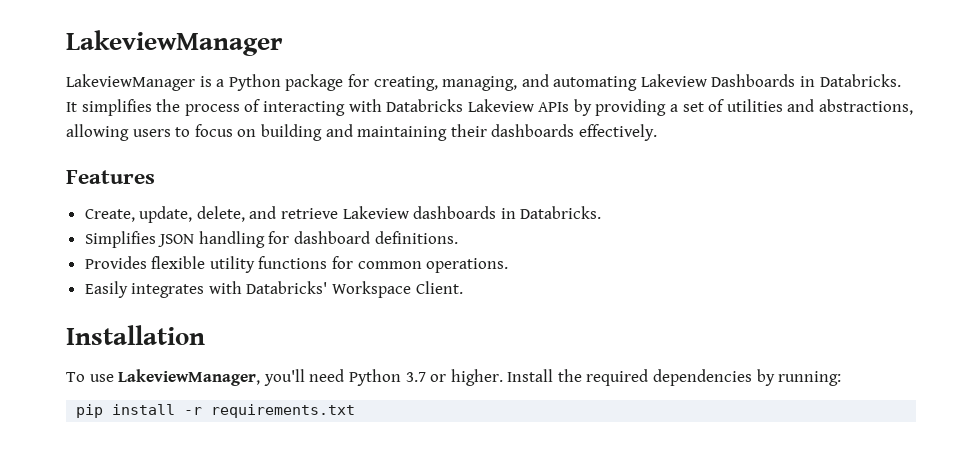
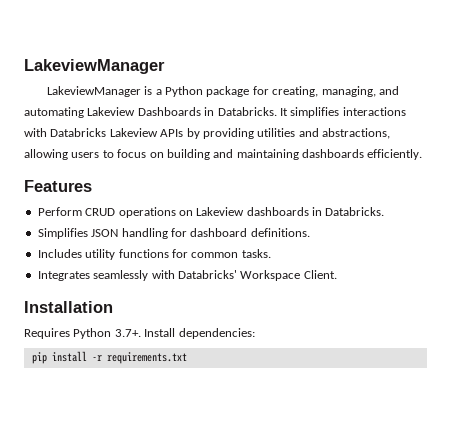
[156,99,345,116] the process of interacting -> [342,107,406,116] interactions
[670,99,725,112] a set of -> (254, 133) none
[450,124,657,141] [66,170,155,184] [84,206,339,223] their dashboards effectively. // Features // Create, update, delete, and retrieve -> [302,149,423,160] [24,180,92,192] [37,207,193,218] dashboards efficiently. // Features // Perform CRUD operations on
[84,256,206,269] Provides flexible -> [37,249,82,258] Includes
[426,258,509,273] [84,281,205,298] operations. // Easily integrates -> [241,249,271,258] [37,270,149,281] tasks. // Integrates seamlessly
[66,369,842,386] To use LakeviewManager, you'll need Python 3.7 or higher. Install the required dependencies by running: -> [24,328,255,339] Requires Python 3.7+. Install dependencies:

